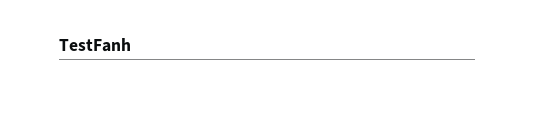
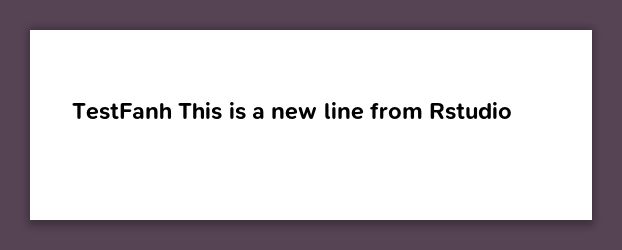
(131, 45) none -> [178,102,513,120] This is a new line from Rstudio

